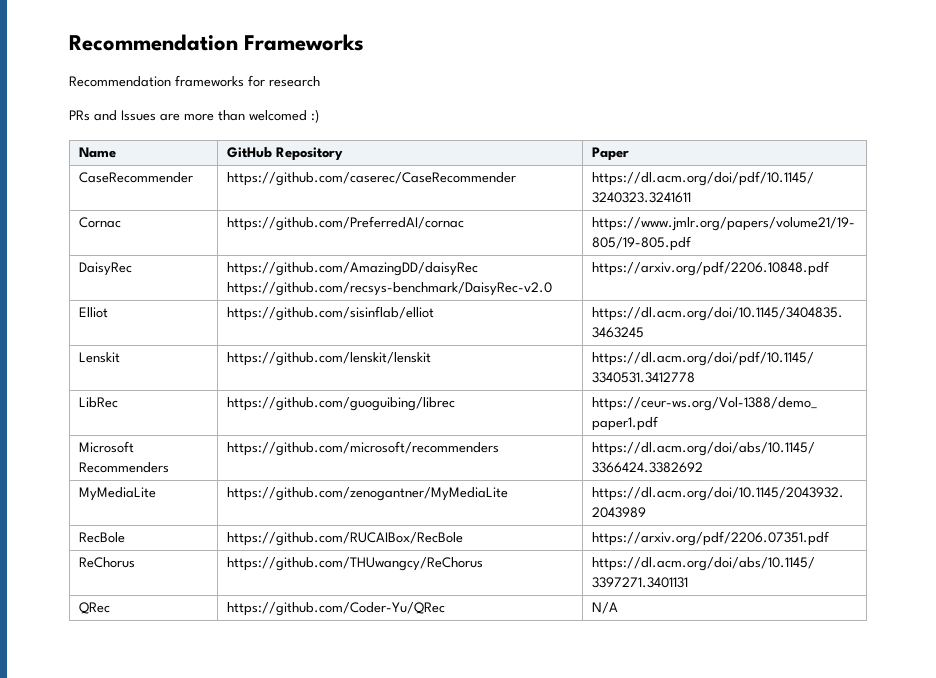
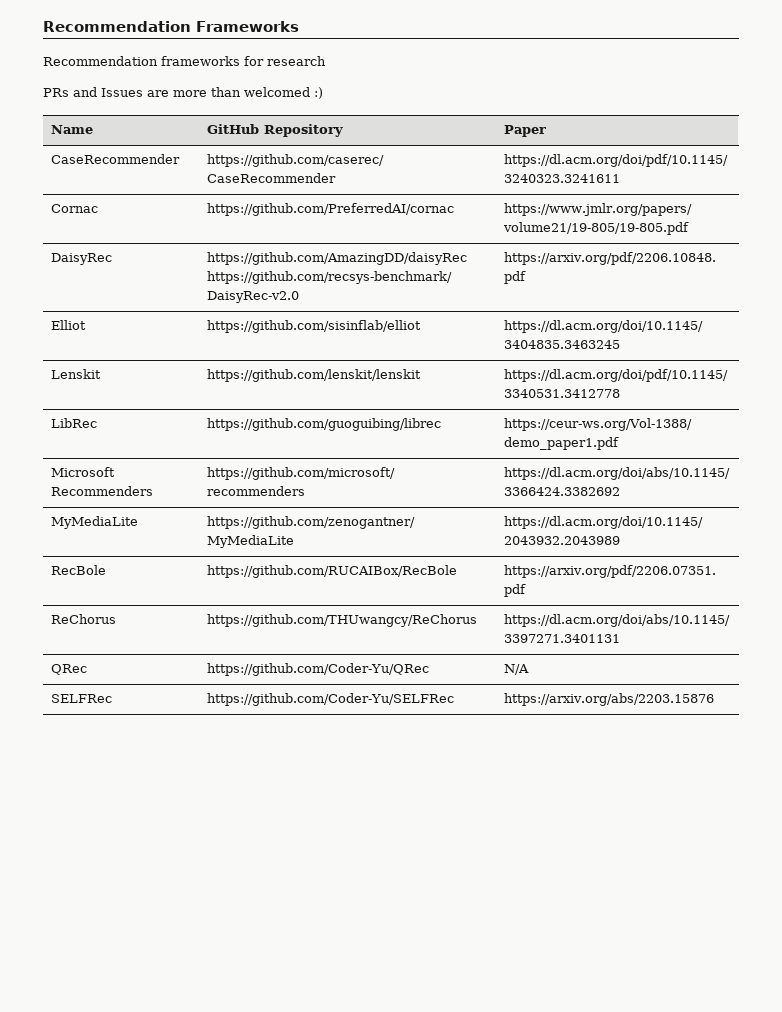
(619, 608) none -> [51,694,113,703] [207,693,455,706] [504,693,715,706] // SELFRec | https://github.com/Coder-Yu/SELFRec | https://arxiv.org/abs/2203.15876

